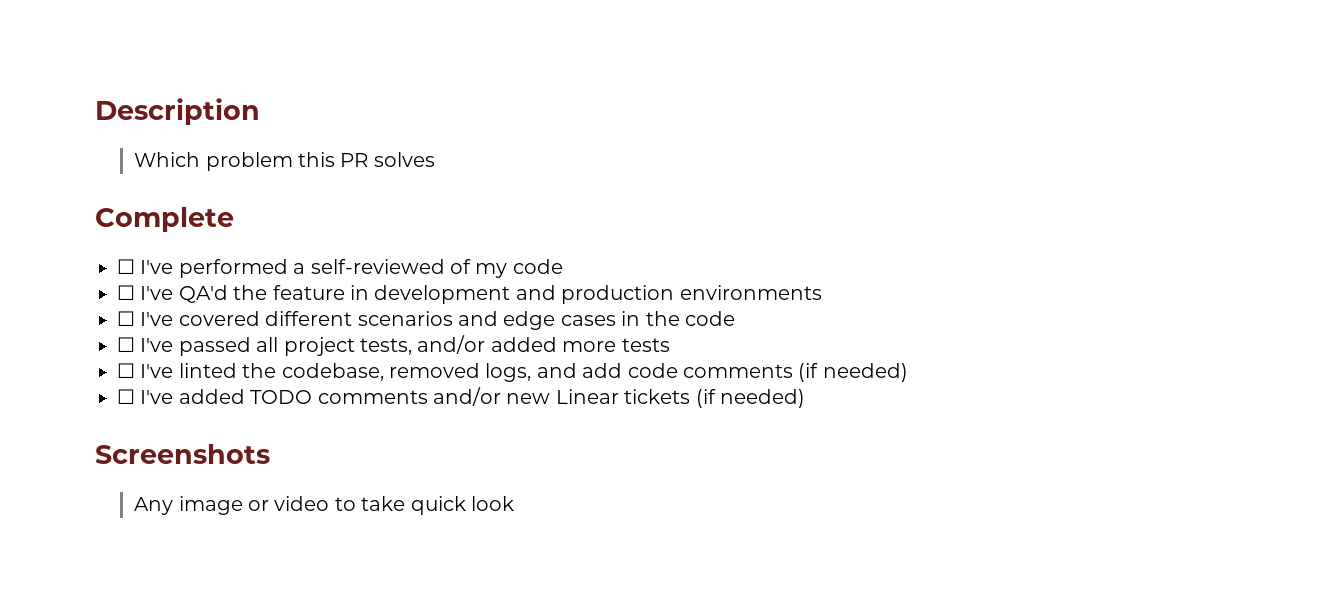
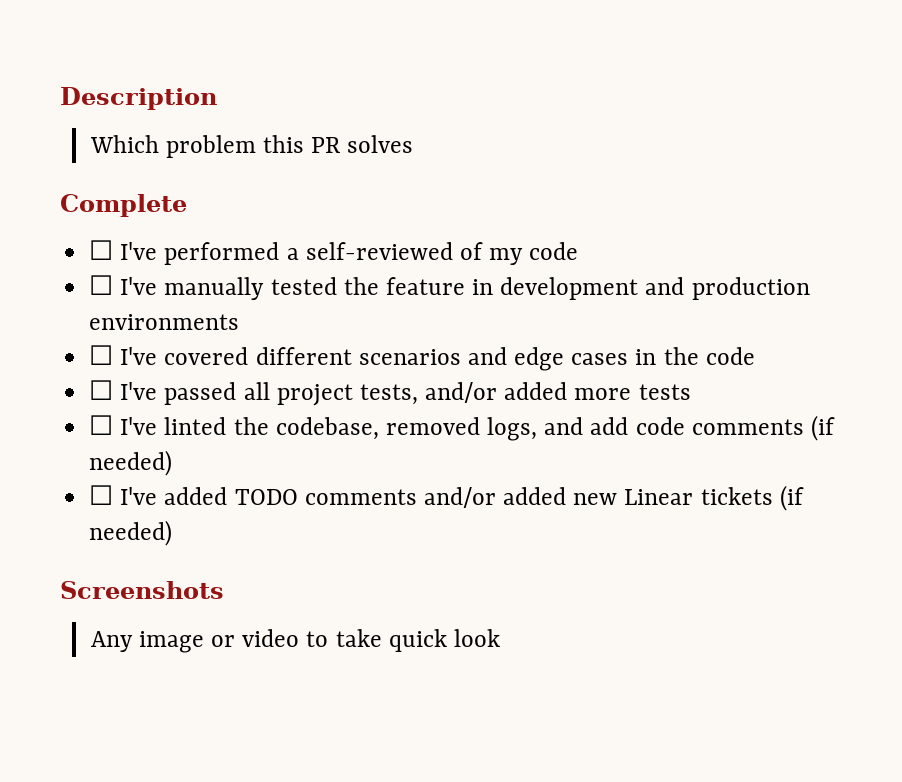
[178,285,228,303] QA'd -> [164,277,337,300] manually tested
(501, 396) none -> [503,487,567,505] added

